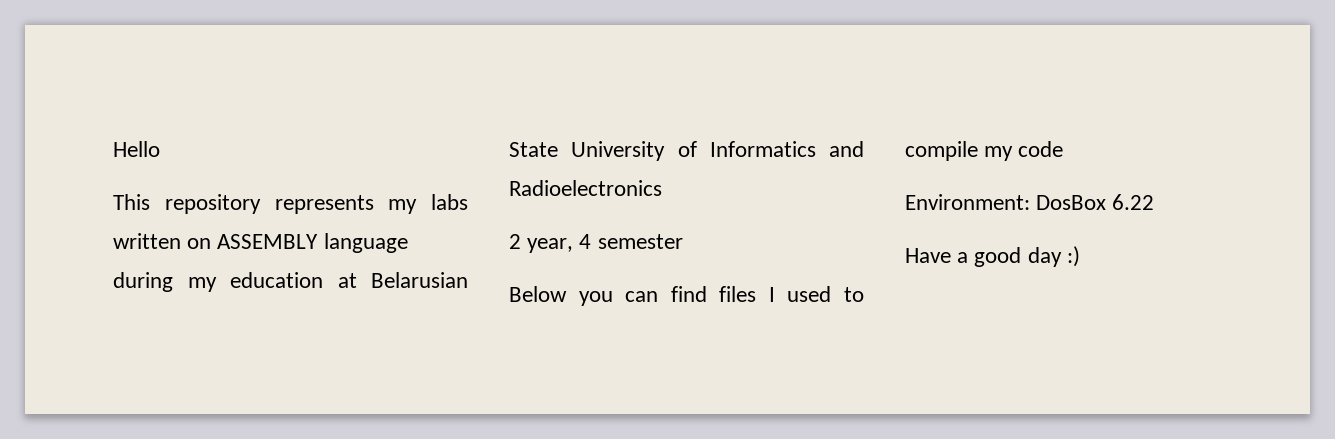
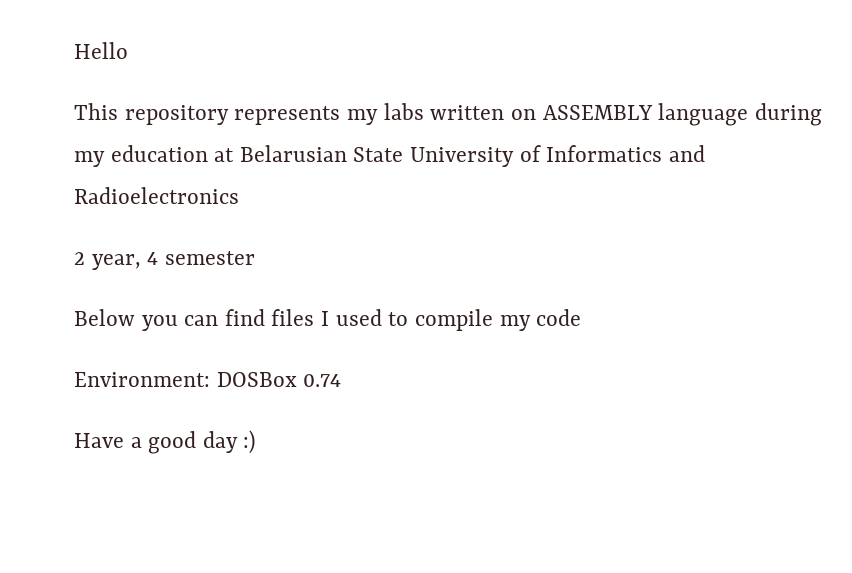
[1036,194,1155,210] DosBox 6.22 -> [216,372,342,387] DOSBox 0.74

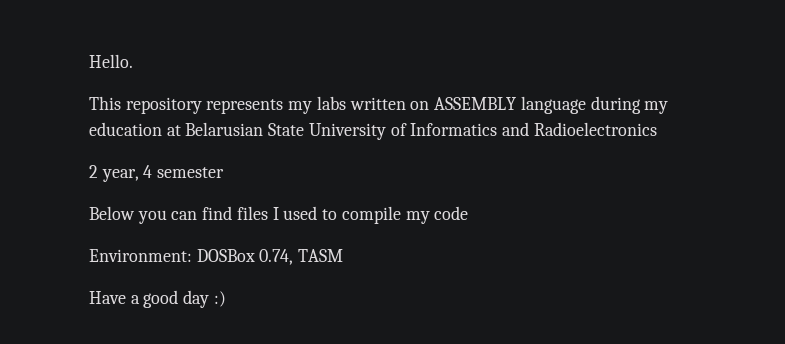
[74,42,128,59] Hello -> [89,54,133,68] Hello.
[303,374,342,387] 0.74 -> [259,249,344,265] 0.74, TASM

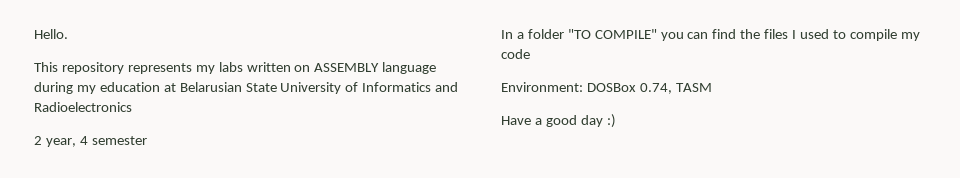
[89,206,135,220] Below -> [501,29,657,39] In a folder "TO COMPILE"
(233, 213) none -> [740,29,761,39] the

